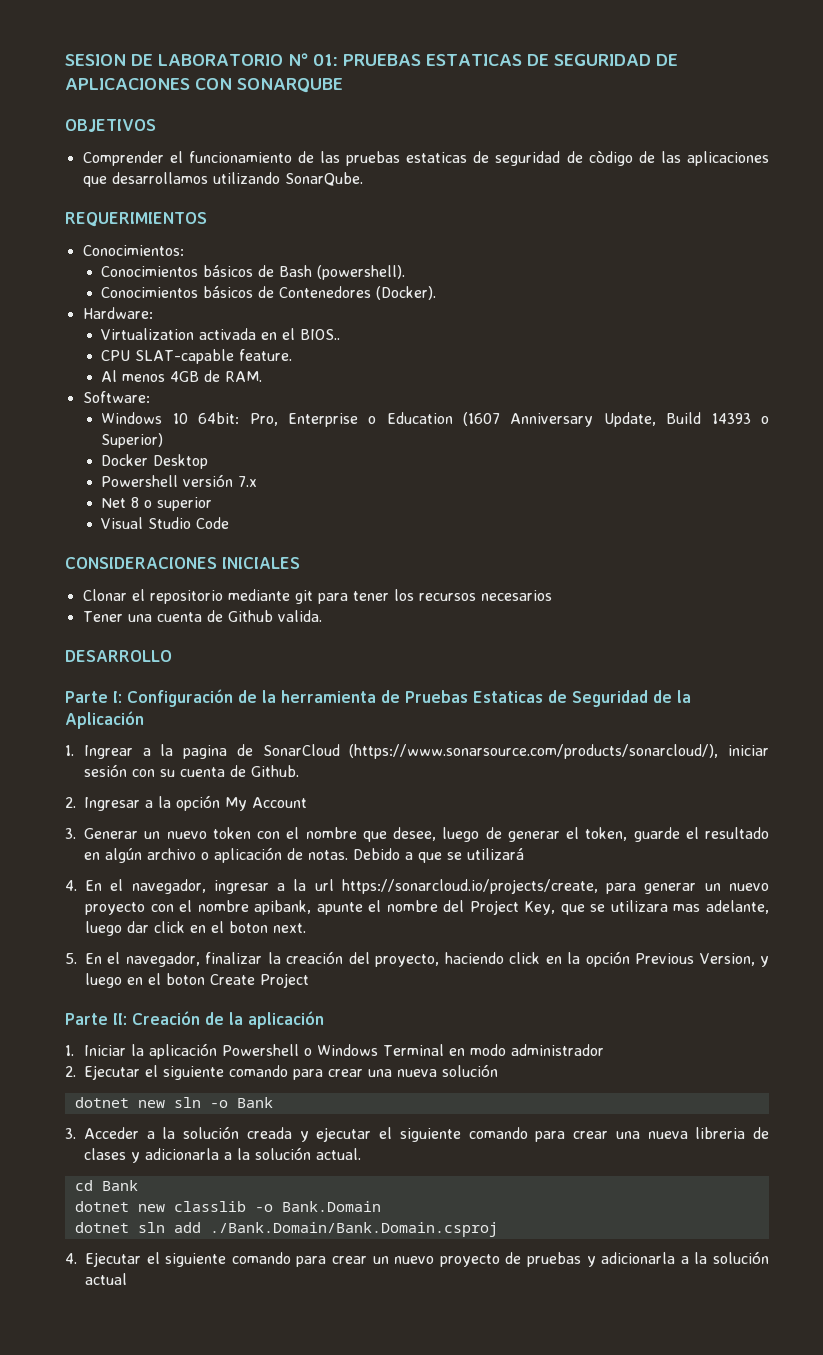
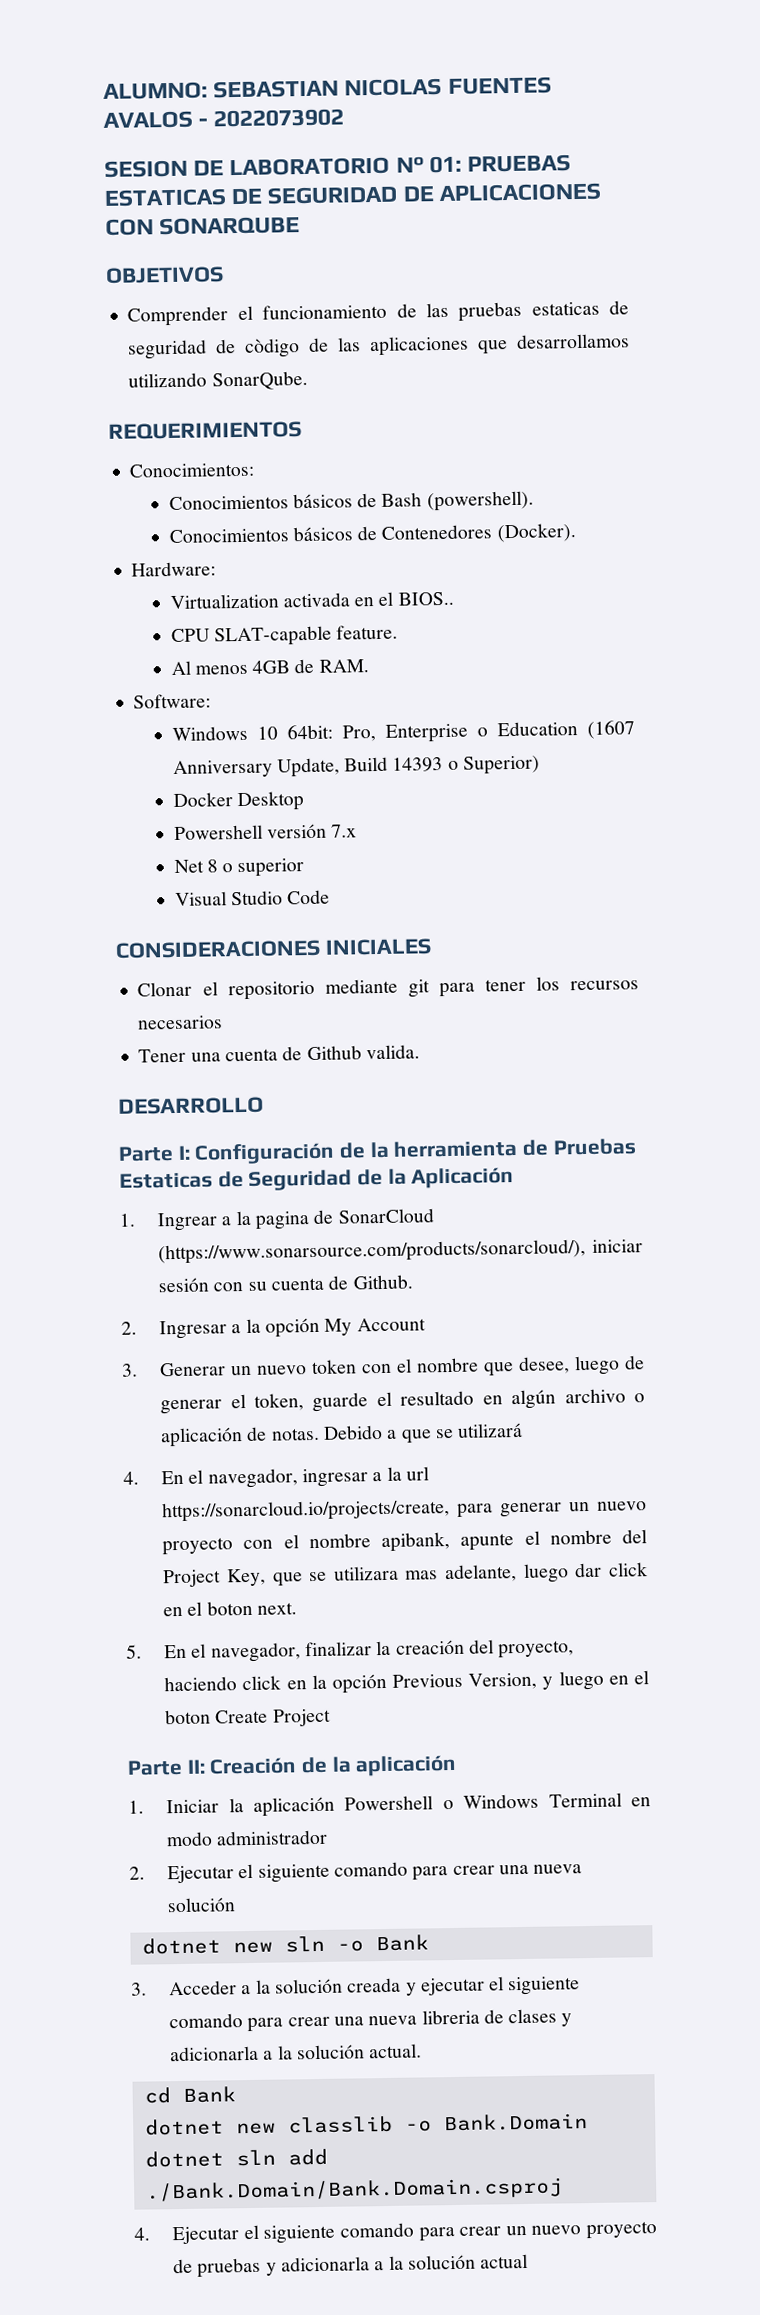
(65, 60) none -> [103,76,552,100] [103,108,345,129] ALUMNO: SEBASTIAN NICOLAS FUENTES AVALOS - 2022073902 //

